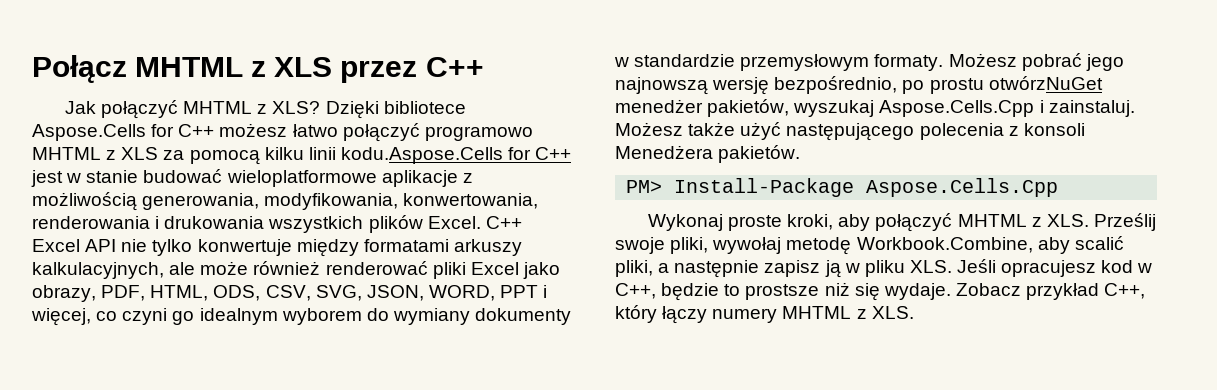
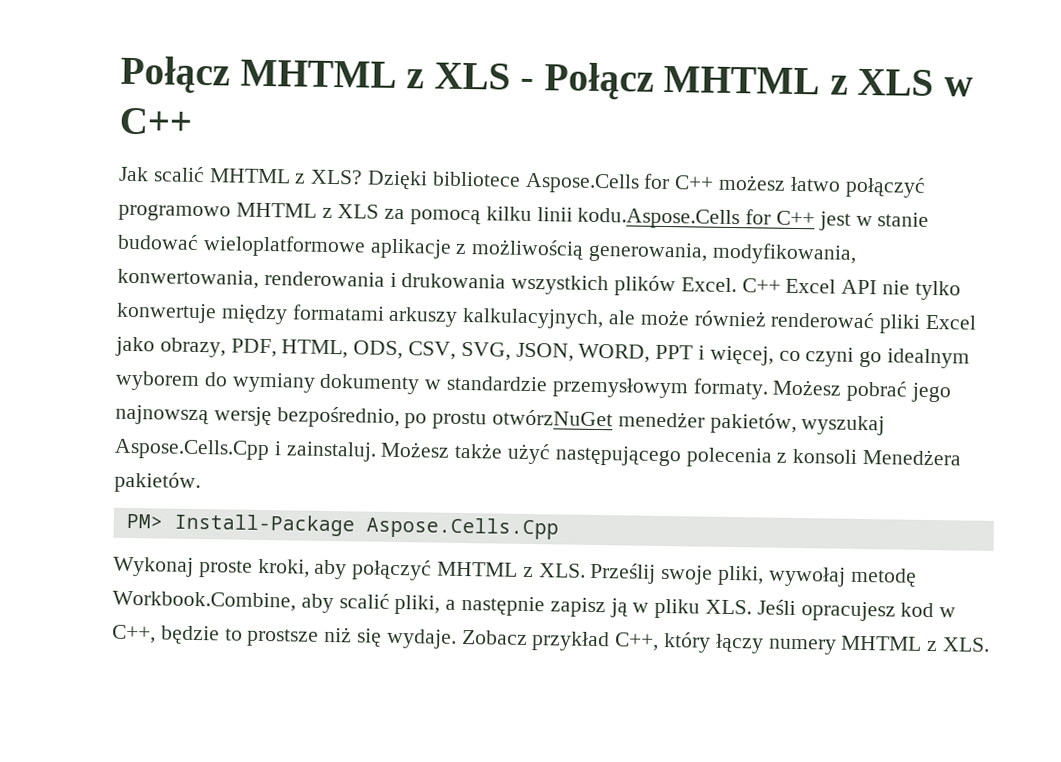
[32,55,418,83] Połącz MHTML z XLS przez -> [120,55,973,100] Połącz MHTML z XLS - Połącz MHTML z XLS w
[101,100,179,119] połączyć -> [152,166,205,183] scalić

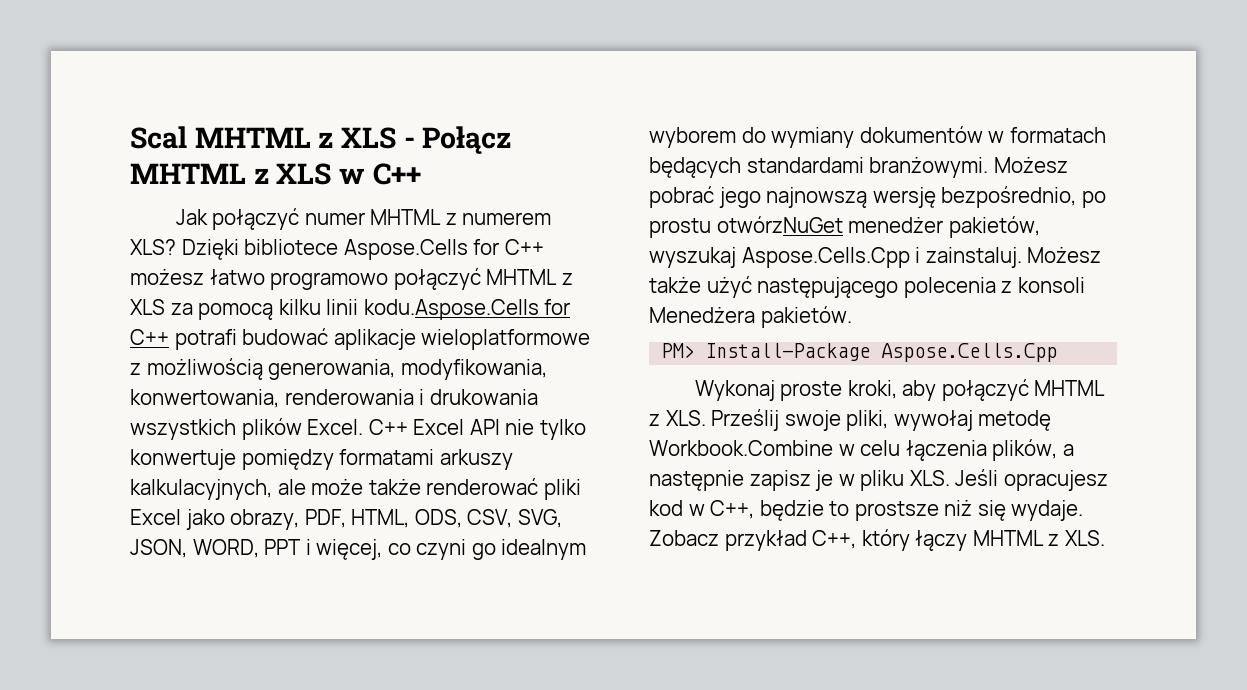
[120,55,230,94] Połącz -> [130,126,187,149] Scal
[152,166,307,184] scalić MHTML z -> [212,208,552,230] połączyć numer MHTML z numerem
[844,176,926,198] [118,203,231,222] połączyć programowo -> [270,268,481,290] programowo połączyć
[818,211,930,231] [117,233,452,259] jest w stanie budować wieloplatformowe aplikacje -> [174,328,591,350] potrafi budować aplikacje wieloplatformowe
[220,304,288,325] między -> [241,449,334,470] pomiędzy
[693,310,767,327] również -> [368,479,421,495] także
[319,373,769,400] dokumenty w standardzie przemysłowym formaty. -> [859,126,1106,143] [649,157,989,178] dokumentów w formatach będących standardami branżowymi.
[112,590,441,615] Workbook.Combine, aby scalić pliki, -> [649,439,1058,461] Workbook.Combine w celu łączenia plików,
[609,598,628,618] ją -> [815,470,834,491] je
[767,638,837,655] numery -> (968, 540) none

